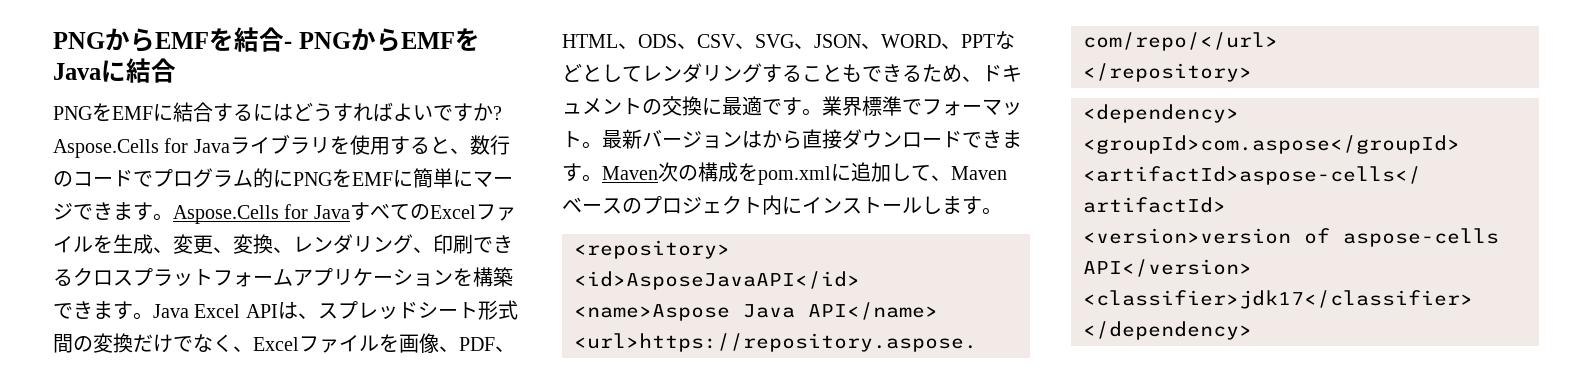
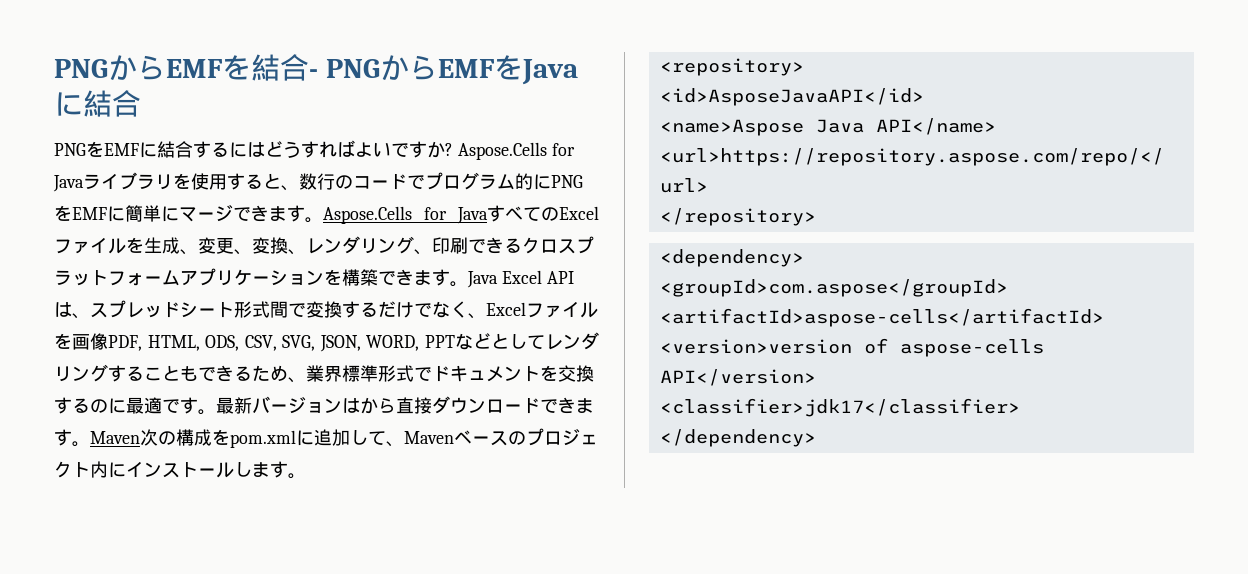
[73,333,133,353] の変換 -> [288,301,378,318] で変換する
[439,337,515,352] [562,34,961,49] 、PDF、HTML、ODS、CSV、SVG、JSON、WORD、 -> [108,335,420,352] PDF, HTML, ODS, CSV, SVG, JSON, WORD,
[982,65,1022,82] [562,96,1022,116] [562,131,582,148] ドキュメントの交換に最適です。業界標準でフォーマット -> [306,365,594,382] [54,397,198,414] 業界標準形式でドキュメントを交換するのに最適です

